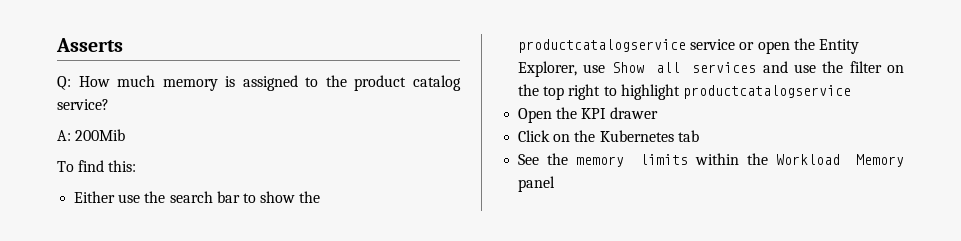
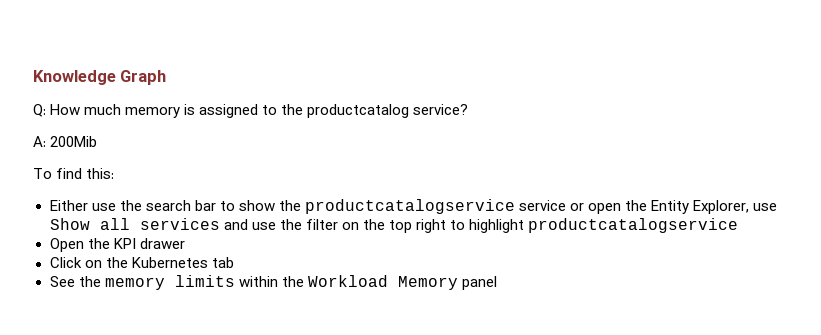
[56,38,123,52] Asserts -> [33,70,167,85] Knowledge Graph
[354,75,461,91] product catalog -> [307,104,410,118] productcatalog

